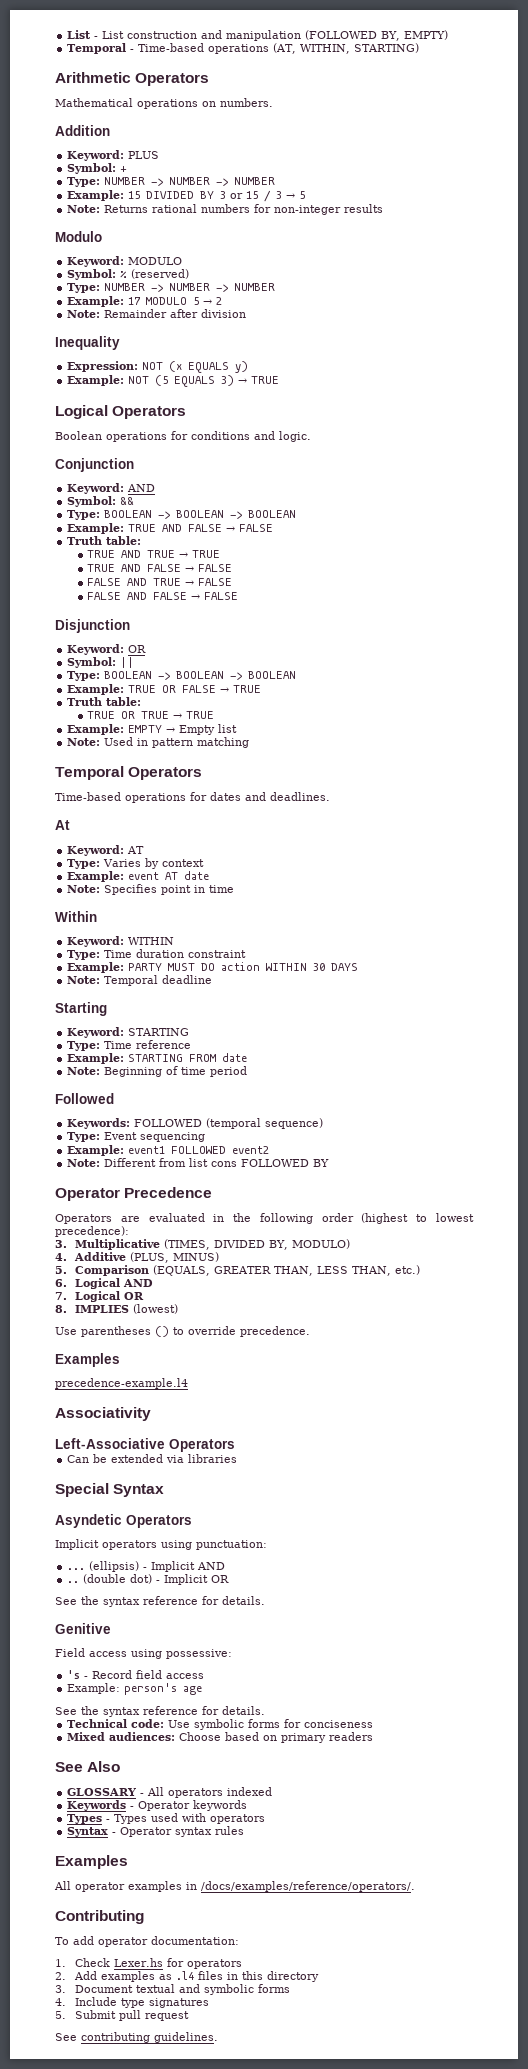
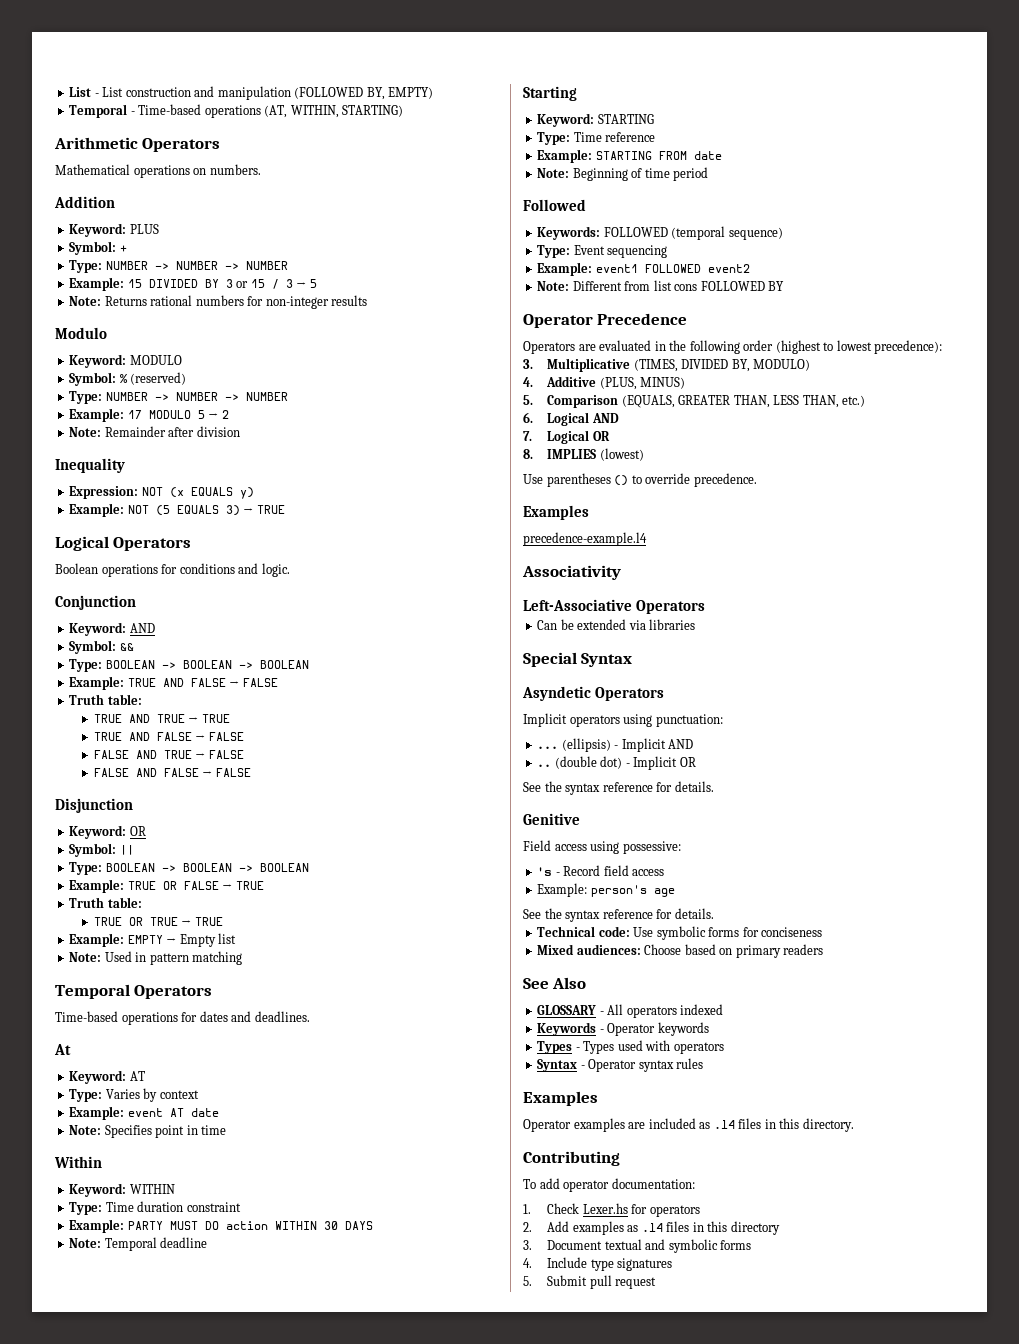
[54,1881,415,1892] All operator examples in /docs/examples/reference/operators/. -> [523,1118,854,1132] Operator examples are included as .l4 files in this directory.
[55,2032,218,2043] // See contributing guidelines. -> (657, 1283) none

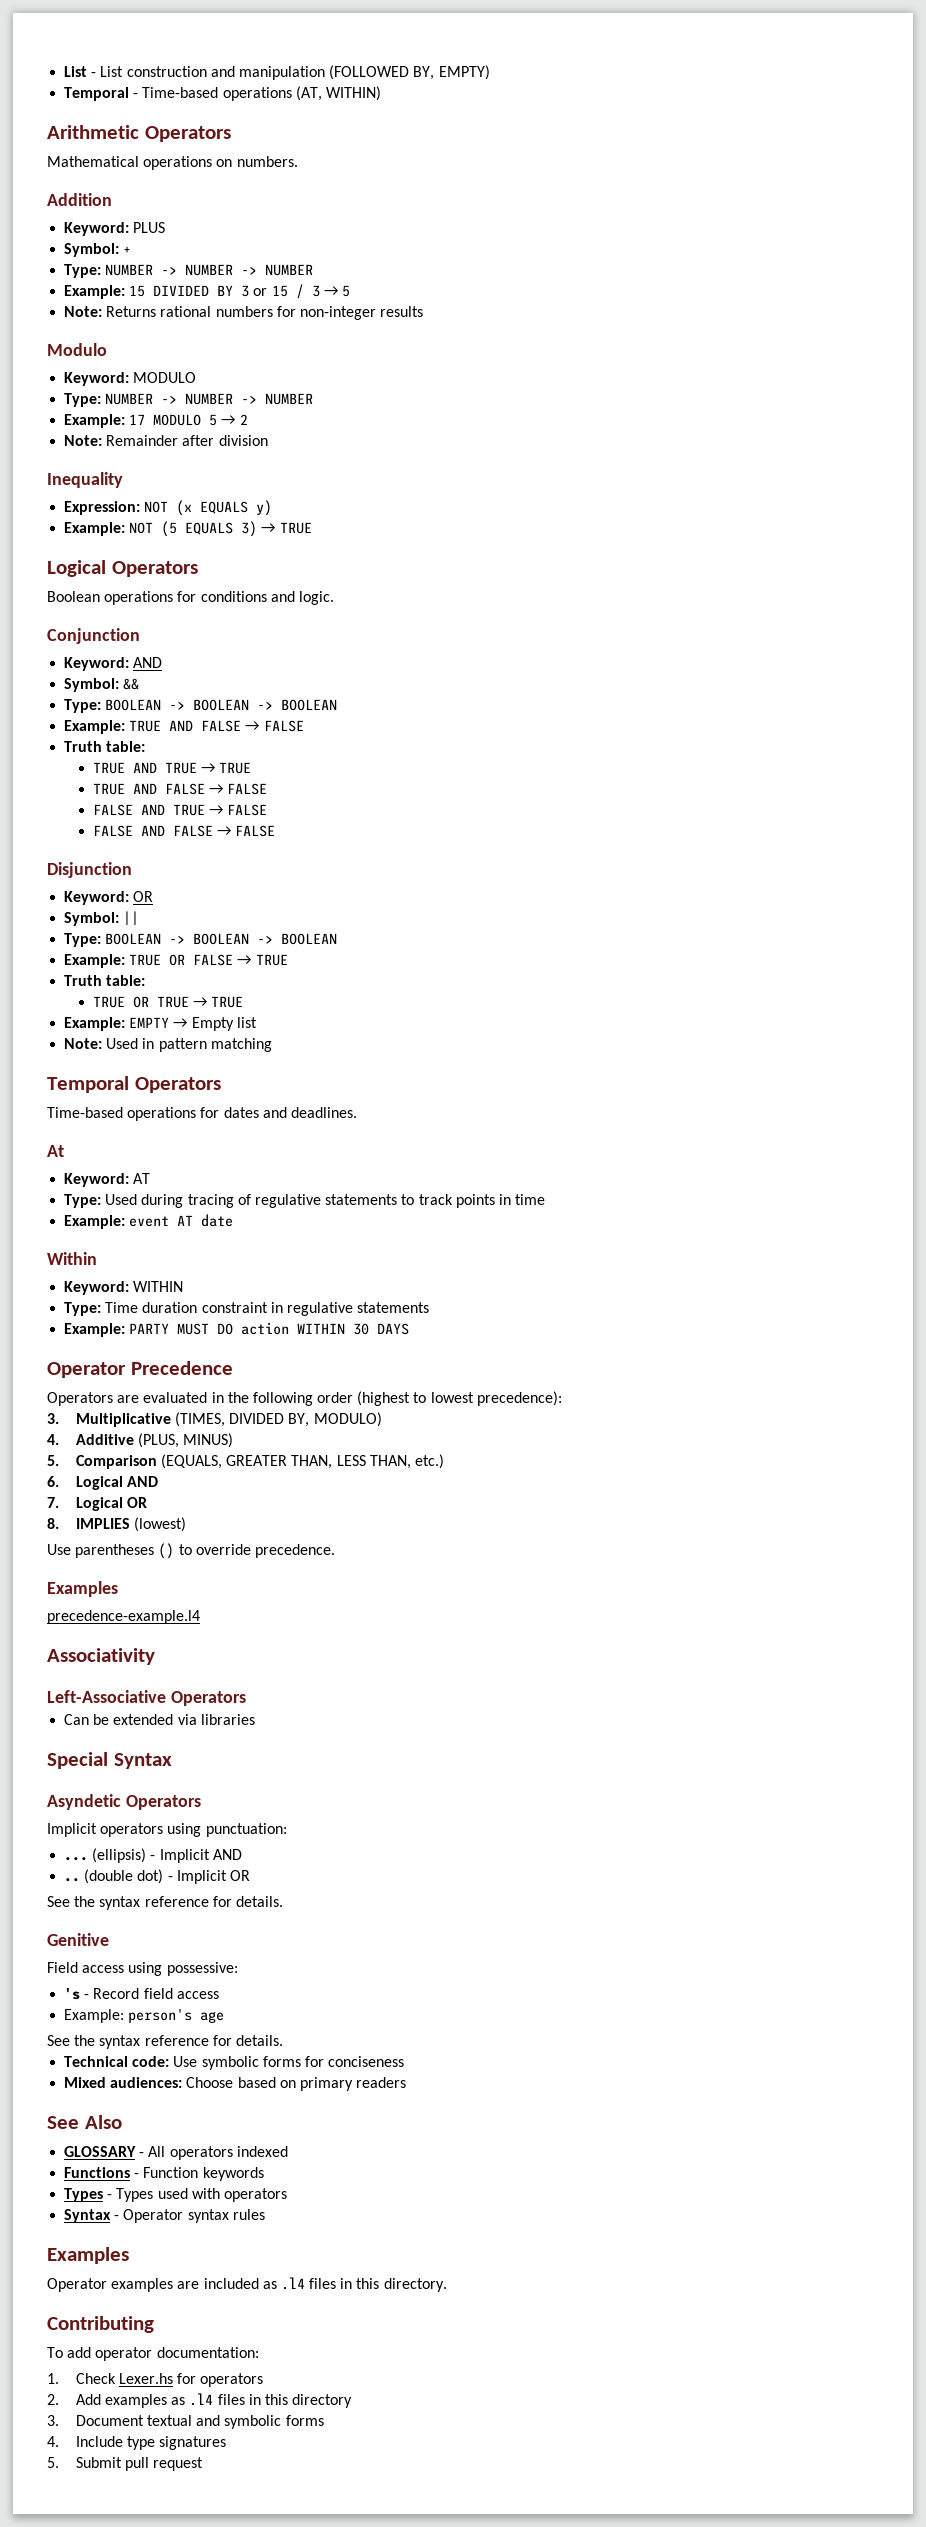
[290,105,404,118] WITHIN, STARTING) -> [325,86,381,101] WITHIN)
[69,372,187,386] // Symbol: % (reserved) -> (197, 377) none
[105,1088,199,1102] Varies by context -> [105,1194,546,1208] Used during tracing of regulative statements to track points in time
[69,1125,227,1138] // Note: Specifies point in time -> (234, 1220) none
(241, 1207) none -> [270,1302,430,1316] in regulative statements
[69,1237,208,1251] [523,86,577,101] [537,113,654,127] [537,132,656,145] [537,149,722,163] [537,167,709,181] [523,199,586,211] [537,226,783,240] [537,245,668,258] [537,262,750,276] [537,280,785,291] // Note: Temporal deadline // Starting // Keyword: STARTING // Type: Time reference // Example: STARTING FROM date // Note: Beginning of time period // Followed // Keywords: FOLLOWED (temporal sequence) // Type: Event sequencing // Example: event1 FOLLOWED event2 // Note: Different from list cons FOLLOWED BY -> (410, 1329) none
[537,1022,656,1036] Keywords - Operator -> [64,2167,199,2178] Functions - Function

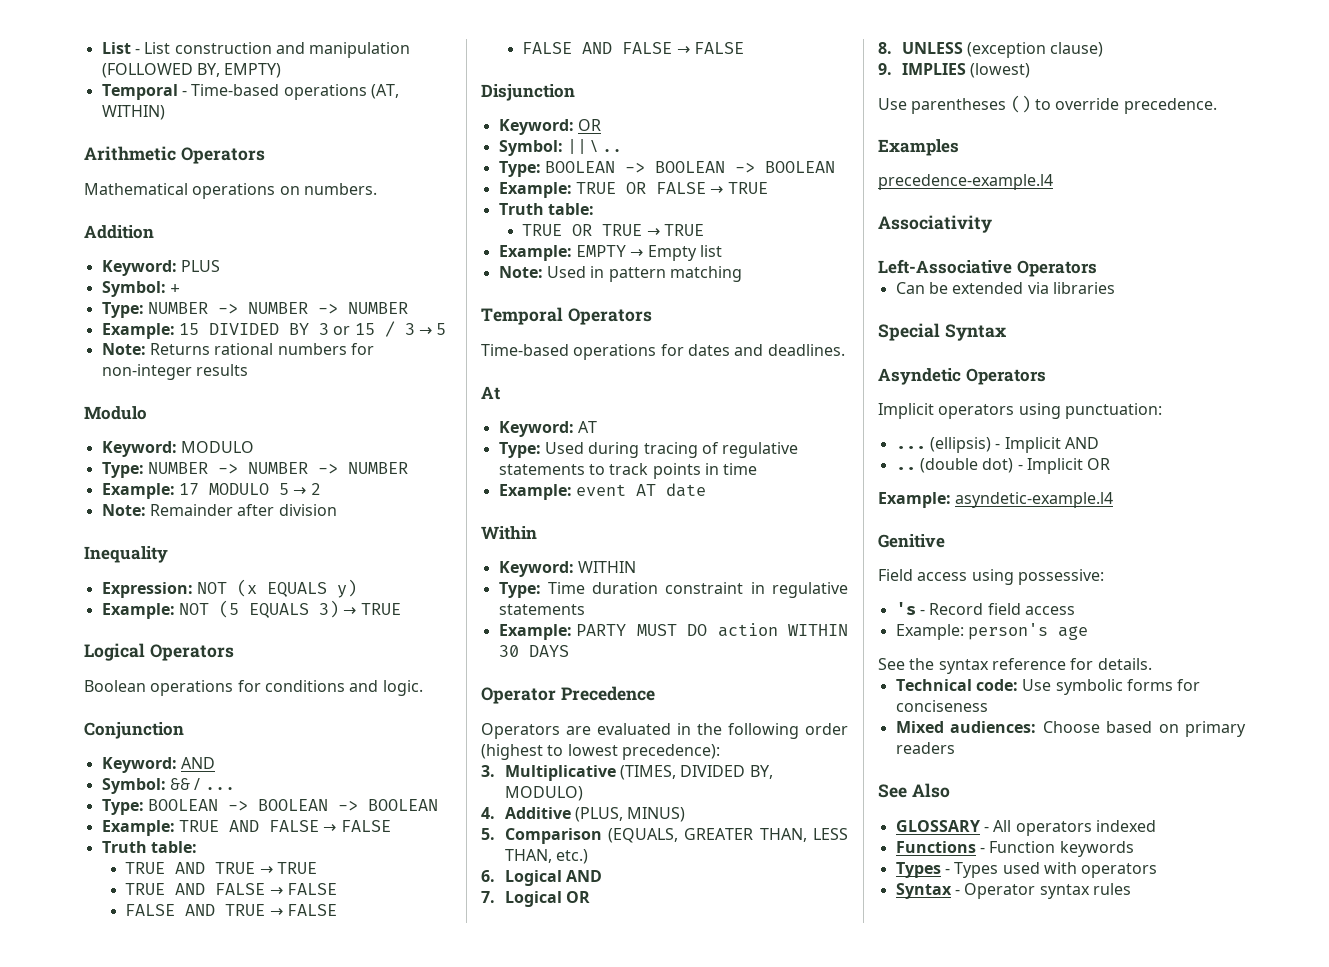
(140, 684) none -> [194,778,235,790] / ...
(140, 918) none -> [591,140,622,152] \ ..
(59, 1523) none -> [901,42,1104,58] [878,63,892,75] UNLESS (exception clause) // 9.
[47,1896,283,1910] See the syntax reference for details. -> [878,492,1114,508] Example: asyndetic-example.l4
[47,2247,129,2264] [47,2277,447,2292] [47,2316,154,2333] [47,2347,259,2361] [47,2373,264,2387] [47,2393,353,2408] [47,2415,324,2429] [47,2436,227,2450] [47,2457,204,2471] // Examples // Operator examples are included as .l4 files in this directory. // Contributing // To add operator documentation: // 1. Check Lexer.hs for operators // 2. Add examples as .l4 files in this directory // 3. Document textual and symbolic forms // 4. Include type signatures // 5. Submit pull request -> (1131, 889) none

